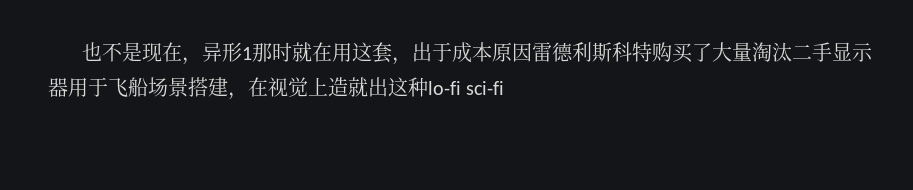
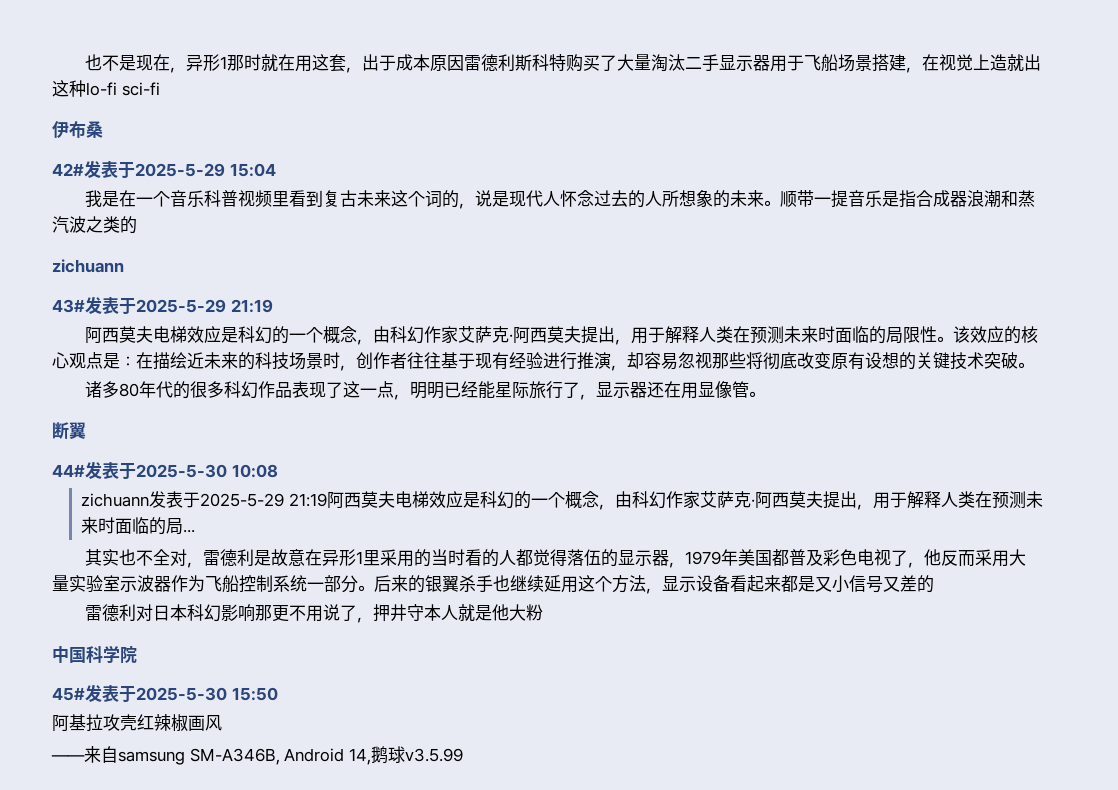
(505, 88) none -> [52,121,103,139] [52,160,276,178] [85,190,1036,209] [52,216,137,234] [52,259,124,273] [52,296,273,314] [85,326,1039,345] [52,352,1034,371] [85,381,766,400] [52,422,86,439] [52,461,278,479] [81,491,1043,510] [81,517,196,535] [85,549,1027,568] [52,575,934,594] [85,604,544,623] [52,645,137,663] [52,684,278,702] [52,714,222,732] [51,746,463,765] // 伊布桑 // 42#发表于2025-5-29 15:04 // 我是在一个音乐科普视频里看到复古未来这个词的，说是现代人怀念过去的人所想象的未来。顺带一提音乐是指合成器浪潮和蒸汽波之类的 // zichuann // 43#发表于2025-5-29 21:19 // 阿西莫夫电梯效应是科幻的一个概念，由科幻作家艾萨克·阿西莫夫提出，用于解释人类在预测未来时面临的局限性。该效应的核心观点是：在描绘近未来的科技场景时，创作者往往基于现有经验进行推演，却容易忽视那些将彻底改变原有设想的关键技术突破。 // 诸多80年代的很多科幻作品表现了这一点，明明已经能星际旅行了，显示器还在用显像管。 // 断翼 // 44#发表于2025-5-30 10:08 // zichuann发表于2025-5-29 21:19阿西莫夫电梯效应是科幻的一个概念，由科幻作家艾萨克·阿西莫夫提出，用于解释人类在预测未来时面临的局... // 其实也不全对，雷德利是故意在异形1里采用的当时看的人都觉得落伍的显示器，1979年美国都普及彩色电视了，他反而采用大量实验室示波器作为飞船控制系统一部分。后来的银翼杀手也继续延用这个方法，显示设备看起来都是又小信号又差的 // 雷德利对日本科幻影响那更不用说了，押井守本人就是他大粉 // 中国科学院 // 45#发表于2025-5-30 15:50 // 阿基拉攻壳红辣椒画风 // ——来自samsung SM-A346B, Android 14,鹅球v3.5.99

